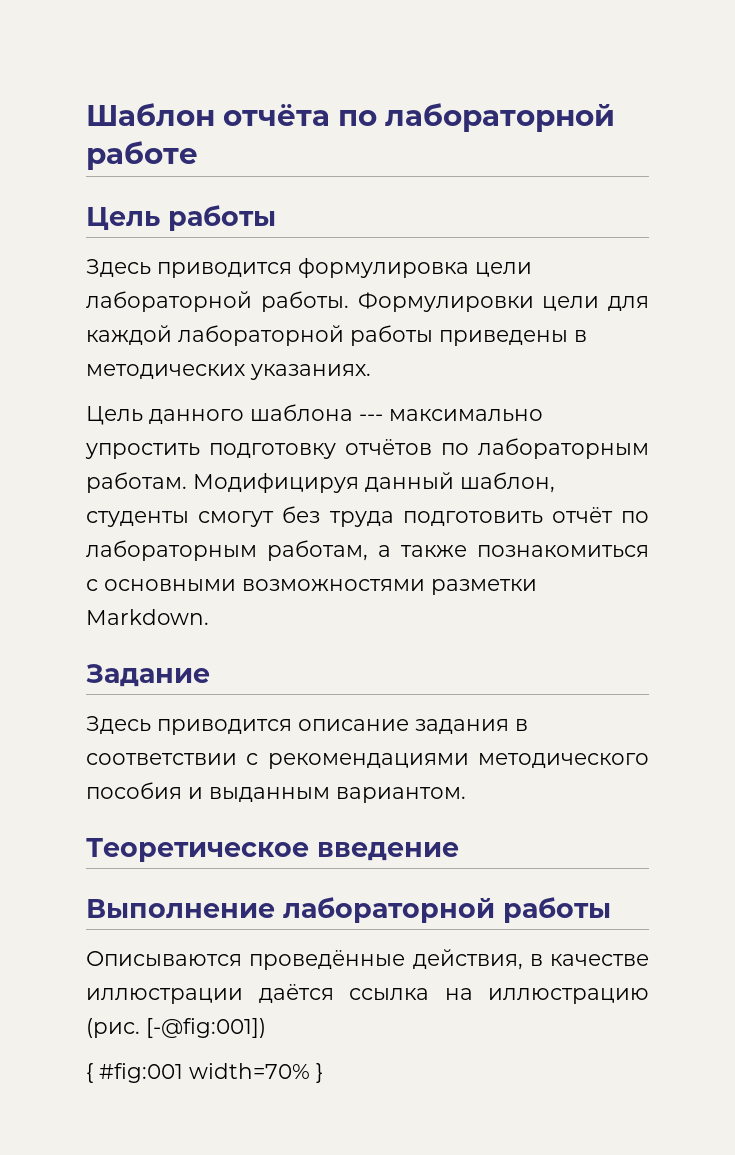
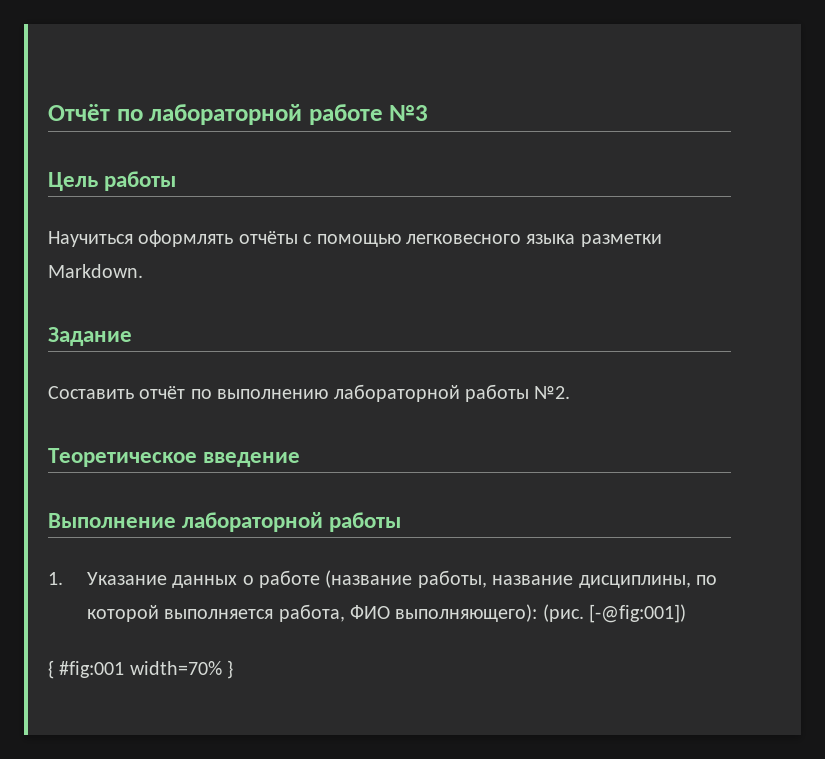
[86,103,330,126] Шаблон отчёта -> [48,104,110,121] Отчёт
(198, 155) none -> [389,105,429,121] №3
[86,258,532,278] [86,291,649,312] [86,325,587,346] [86,364,371,380] [86,404,543,425] [85,438,649,459] [86,472,555,493] [86,506,649,527] [86,540,649,561] [86,579,537,595] [86,609,209,625] [86,664,210,687] [86,716,528,735] [86,753,649,769] [86,782,466,803] Здесь приводится формулировка цели лабораторной работы. Формулировки цели для каждой лабораторной работы приведены в методических указаниях. // Цель данного шаблона --- максимально упростить подготовку отчётов по лабораторным работам. Модифицируя данный шаблон, студенты смогут без труда подготовить отчёт по лабораторным работам, а также познакомиться с основными возможностями разметки Markdown. // Задание // Здесь приводится описание задания в соответствии с рекомендациями методического пособия и выданным вариантом. -> [48,230,662,247] [48,264,143,278] [48,327,132,346] [48,384,571,402] Научиться оформлять отчёты с помощью легковесного языка разметки Markdown. // Задание // Составить отчёт по выполнению лабораторной работы №2.
[86,949,649,970] [86,984,649,1004] Описываются проведённые действия, в качестве иллюстрации даётся ссылка на иллюстрацию -> [48,570,718,588] [86,604,538,622] 1. Указание данных о работе (название работы, название дисциплины, по которой выполняется работа, ФИО выполняющего):

